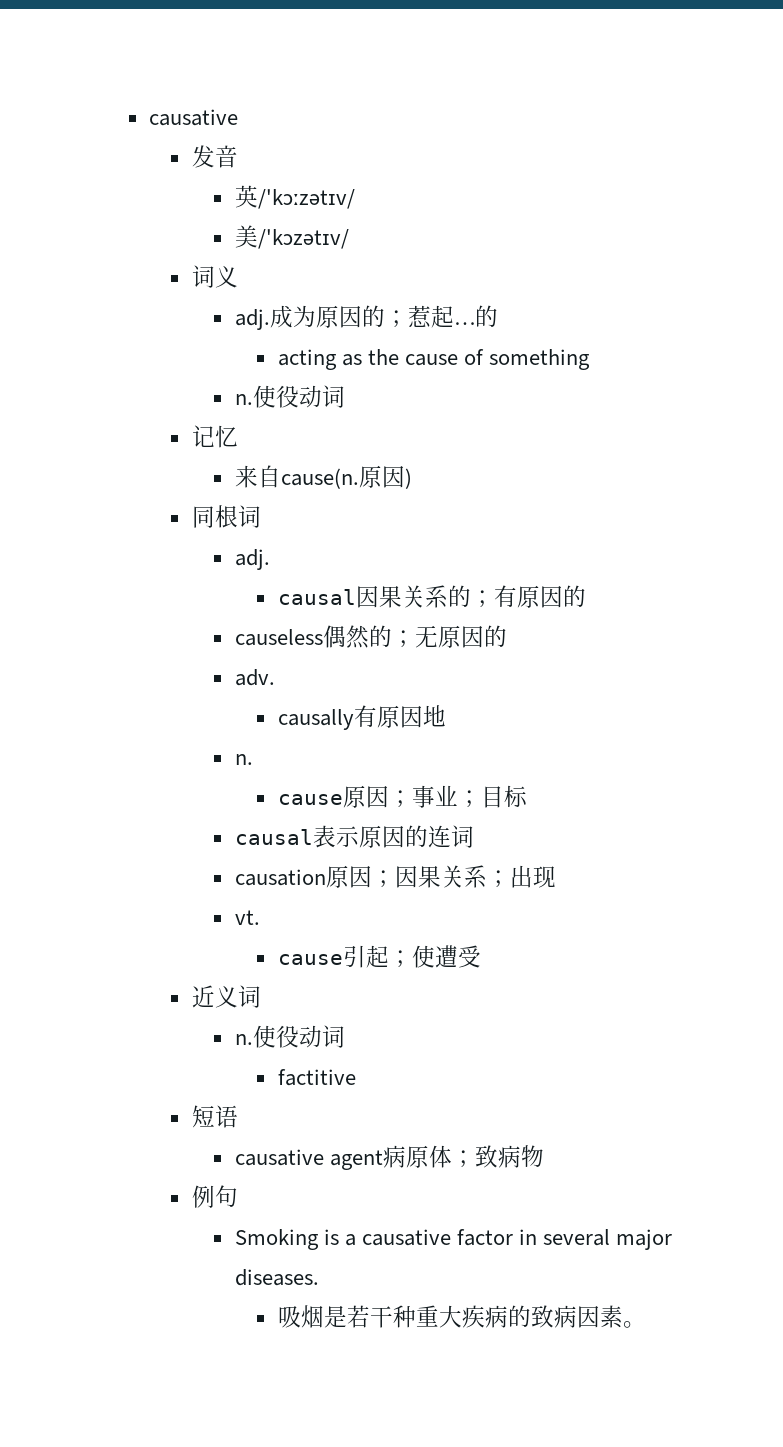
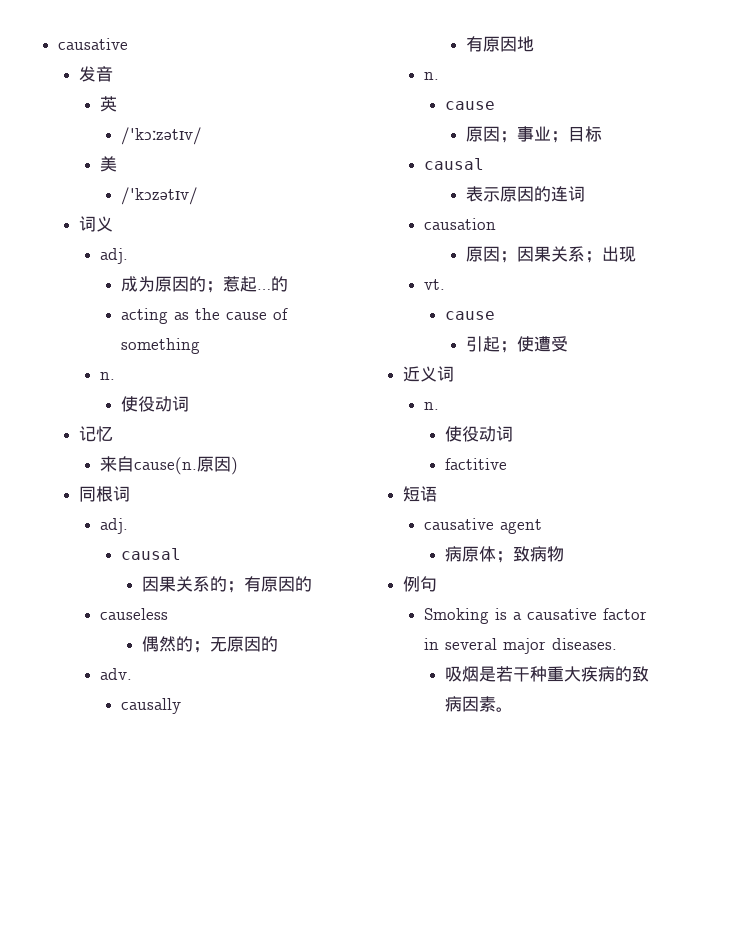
(258, 196) none -> (118, 104) //
(258, 236) none -> (118, 164) //
(270, 319) none -> (129, 256) //
(253, 399) none -> (116, 376) //
(356, 597) none -> (182, 554) //
(323, 637) none -> (169, 614) //
(354, 719) none -> (182, 706) //
(343, 799) none -> (496, 105) //
(313, 837) none -> (485, 164) //
(326, 877) none -> (497, 224) //
(343, 959) none -> (496, 315) //
(253, 1039) none -> (440, 406) //
(383, 1160) none -> (543, 526) //

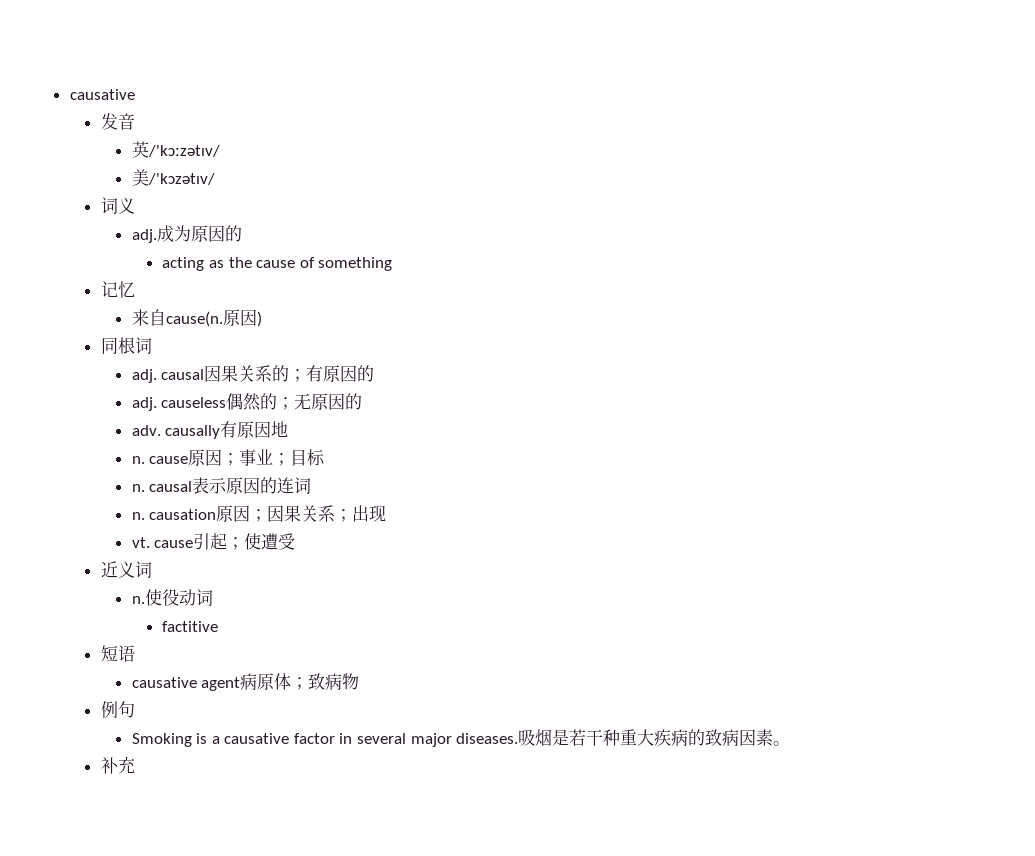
(118, 104) // -> (149, 149) none
(118, 164) // -> (149, 177) none
(129, 256) // -> (157, 236) none
[206,276,289,293] ；惹起…的 -> (242, 233) none
[100,372,116,380] [121,396,190,412] // n. // 使役动词 -> (393, 264) none
[121,548,182,560] // causal // -> [161,369,205,380] causal
(313, 584) none -> [131,397,157,411] adj.
(169, 614) // -> (227, 402) none
(133, 674) // -> (161, 430) none
(182, 706) // -> (221, 432) none
[445,101,496,110] // cause // -> [149,456,189,464] cause
[424,158,485,170] causal // -> [131,481,193,492] n. causal
(586, 194) none -> [131,512,145,520] n.
(497, 224) // -> (217, 514) none
[445,311,496,320] // cause // -> [154,540,194,548] cause
(440, 406) // -> (145, 600) none
(543, 526) // -> (241, 684) none
(618, 644) // -> (519, 738) none
(514, 709) none -> [100,756,135,774] // 补充

